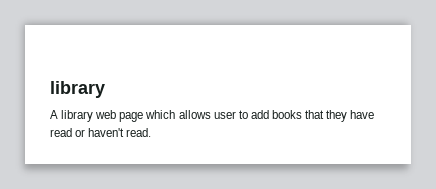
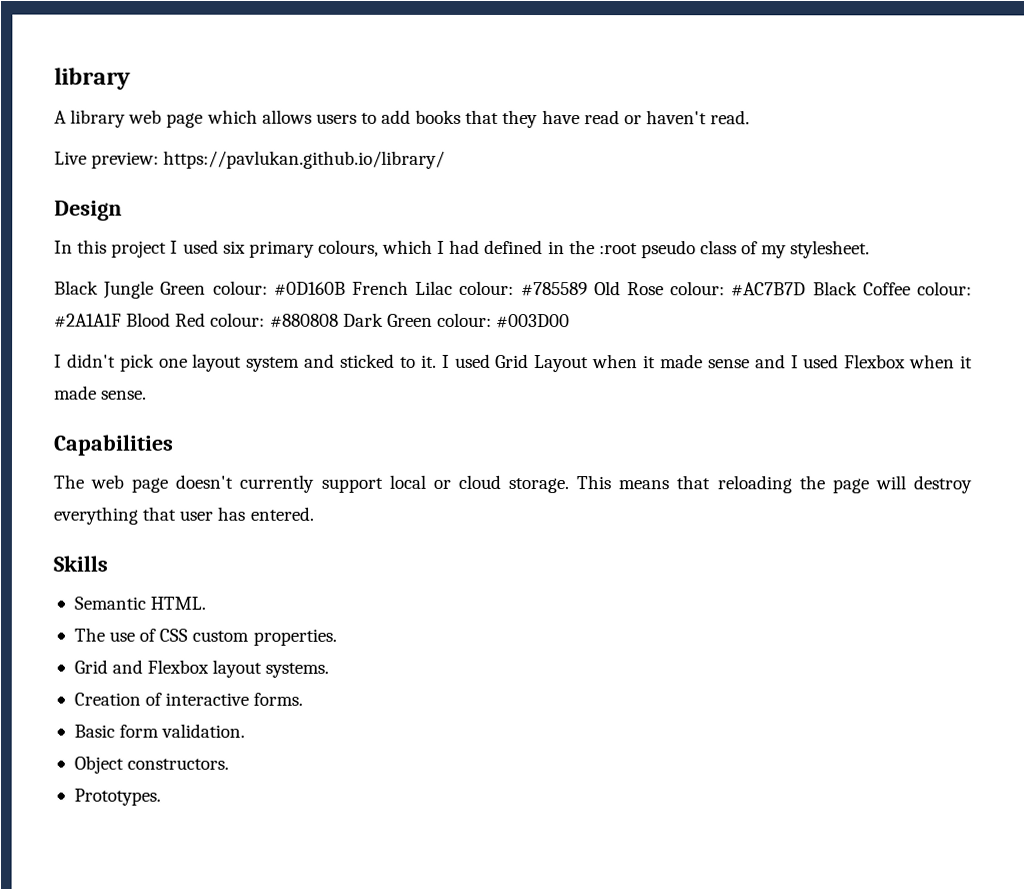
[213,111,236,119] user -> [315,113,357,124] users
(152, 132) none -> [54,150,446,169] [54,200,122,221] [54,239,871,259] [54,280,973,299] [54,312,571,329] [54,353,973,373] [54,385,148,400] [53,434,174,456] [53,474,973,494] [53,506,314,525] [53,555,108,572] [73,596,207,610] [73,627,337,646] [73,659,330,678] [73,692,304,706] [73,723,246,738] [73,755,230,774] [73,788,161,806] // Live preview: https://pavlukan.github.io/library/ // Design // In this project I used six primary colours, which I had defined in the :root pseudo class of my stylesheet. // Black Jungle Green colour: #0D160B French Lilac colour: #785589 Old Rose colour: #AC7B7D Black Coffee colour: #2A1A1F Blood Red colour: #880808 Dark Green colour: #003D00 // I didn't pick one layout system and sticked to it. I used Grid Layout when it made sense and I used Flexbox when it made sense. // Capabilities // The web page doesn't currently support local or cloud storage. This means that reloading the page will destroy everything that user has entered. // Skills // Semantic HTML. // The use of CSS custom properties. // Grid and Flexbox layout systems. // Creation of interactive forms. // Basic form validation. // Object constructors. // Prototypes.

